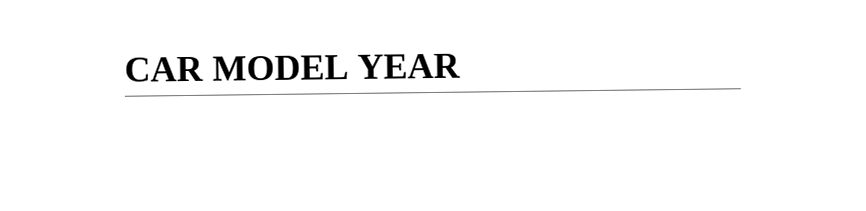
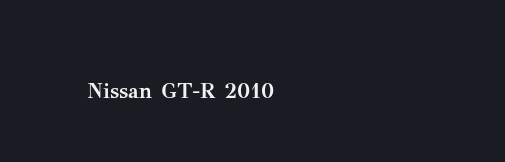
[124,53,462,82] CAR MODEL YEAR -> [87,82,274,99] Nissan GT-R 2010

